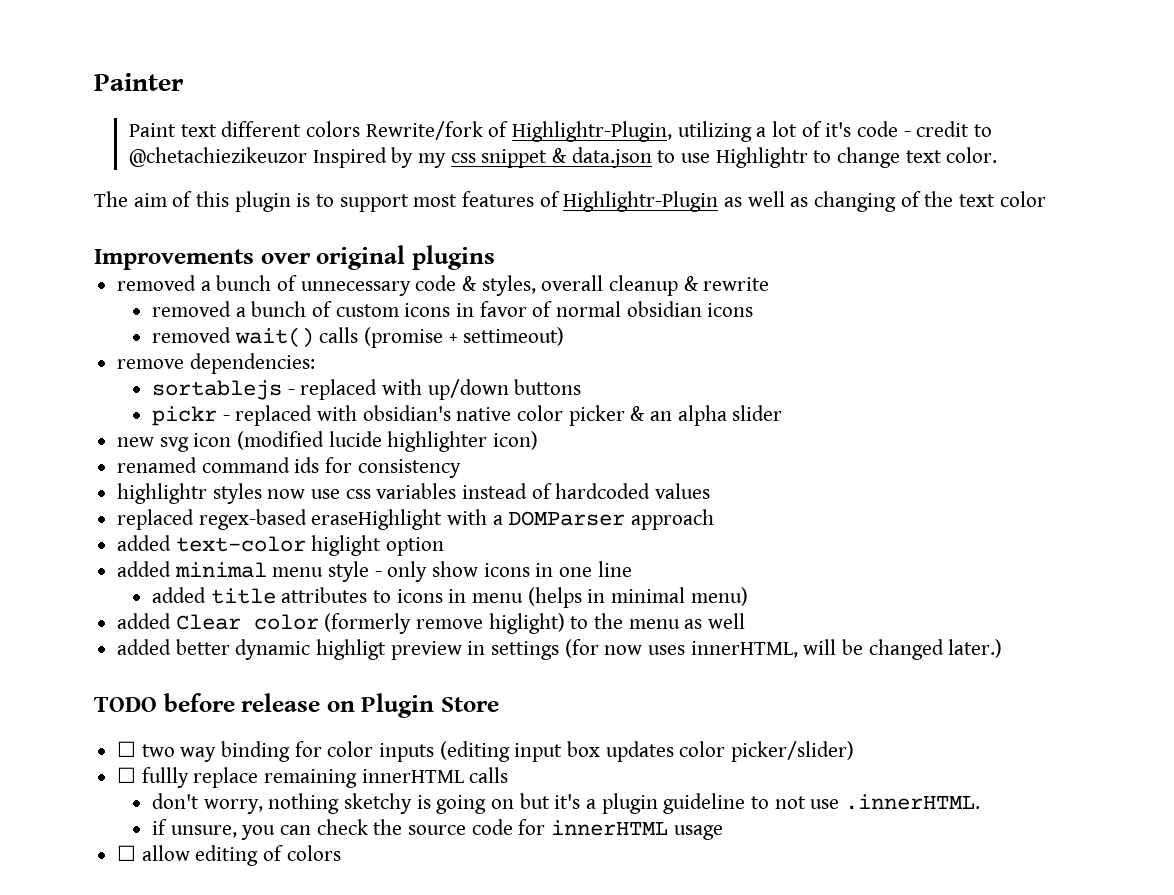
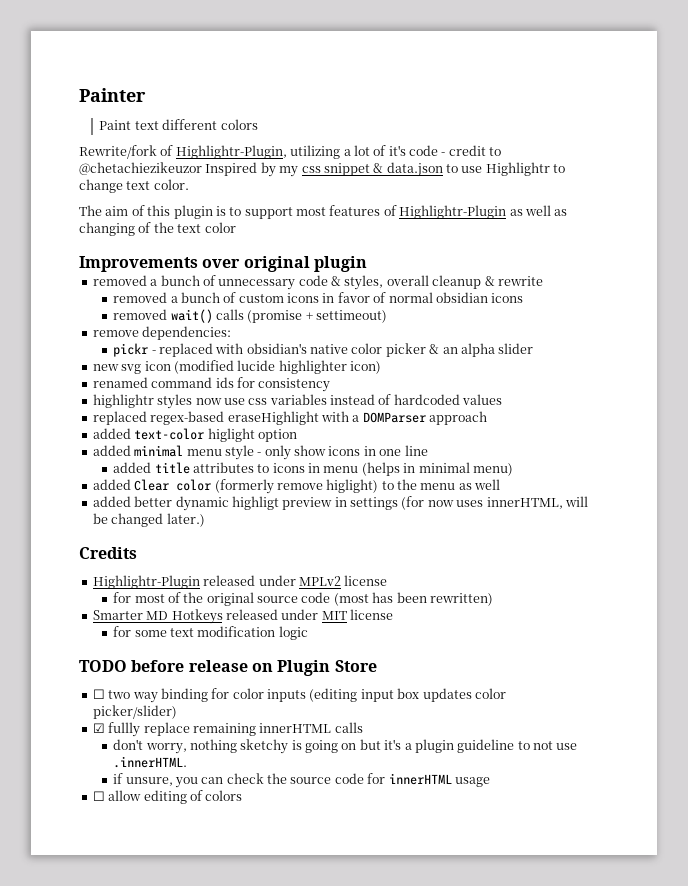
(360, 129) none -> (258, 124) //
[411,245,495,270] plugins -> [313,256,367,272] plugin
[152,379,582,400] // sortablejs - replaced with up/down buttons -> (232, 333) none
(1003, 648) none -> [79,547,137,559] [92,575,388,589] [113,592,493,606] [92,609,393,624] [113,626,308,640] // Credits // Highlightr-Plugin released under MPLv2 license // for most of the original source code (most has been rewritten) // Smarter MD Hotkeys released under MIT license // for some text modification logic
[117,767,137,783] ☐ -> [92,723,105,733] ☑

